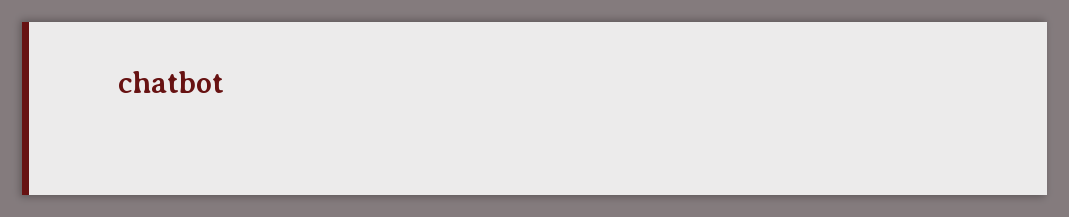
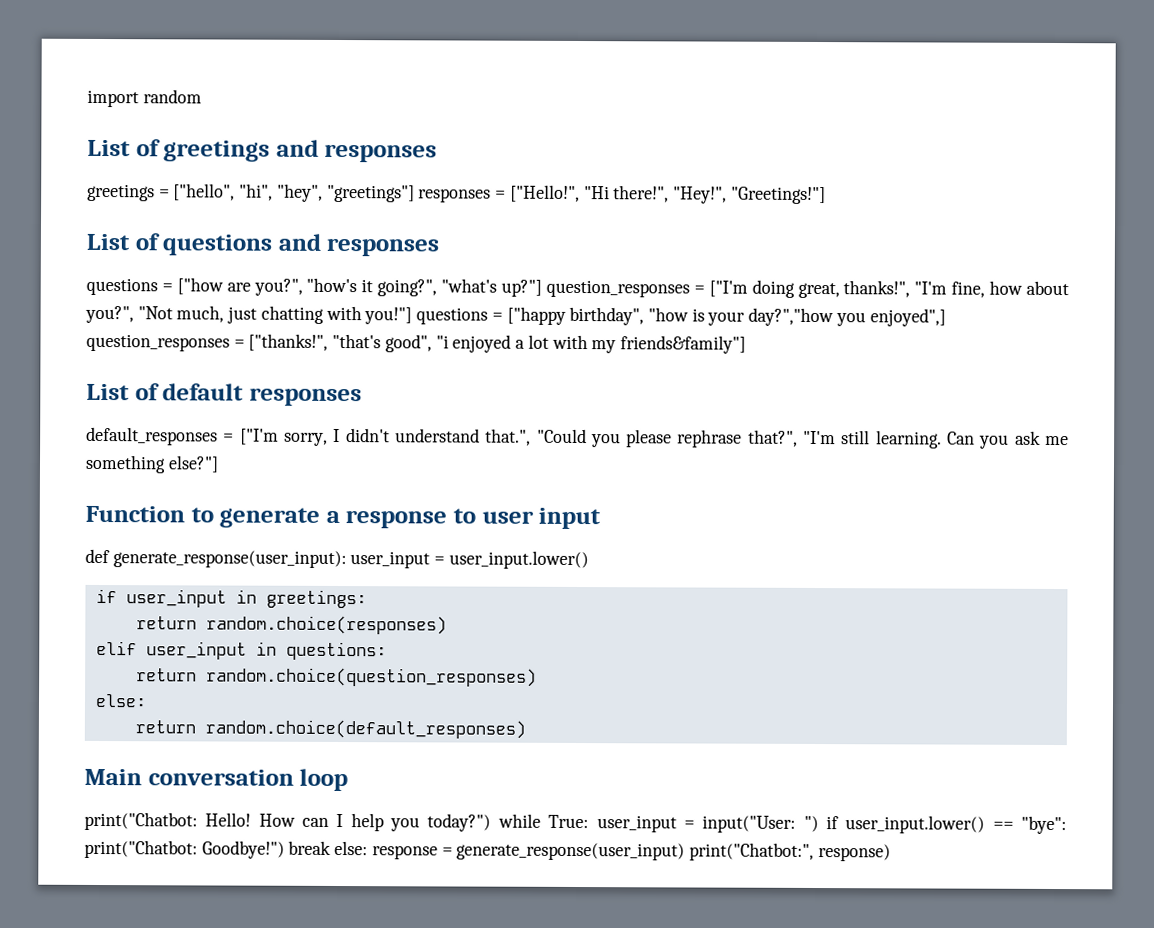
[118,71,224,93] chatbot -> [87,89,202,108] [87,139,438,163] [87,183,826,205] [86,233,440,257] [86,277,1070,299] [85,305,946,327] [86,333,746,354] [86,383,362,407] [86,426,1069,449] [85,454,219,474] [85,505,602,530] [85,548,589,570] [95,588,367,609] [135,615,447,635] [95,640,387,661] [135,667,537,687] [94,693,147,708] [134,719,526,739] [84,768,349,792] [84,811,1068,835] [84,839,891,862] import random // List of greetings and responses // greetings = ["hello", "hi", "hey", "greetings"] responses = ["Hello!", "Hi there!", "Hey!", "Greetings!"] // List of questions and responses // questions = ["how are you?", "how's it going?", "what's up?"] question_responses = ["I'm doing great, thanks!", "I'm fine, how about you?", "Not much, just chatting with you!"] questions = ["happy birthday", "how is your day?","how you enjoyed",] question_responses = ["thanks!", "that's good", "i enjoyed a lot with my friends&family"] // List of default responses // default_responses = ["I'm sorry, I didn't understand that.", "Could you please rephrase that?", "I'm still learning. Can you ask me something else?"] // Function to generate a response to user input // def generate_response(user_input): user_input = user_input.lower() // if user_input in greetings: // return random.choice(responses) // elif user_input in questions: // return random.choice(question_responses) // else: // return random.choice(default_responses) // Main conversation loop // print("Chatbot: Hello! How can I help you today?") while True: user_input = input("User: ") if user_input.lower() == "bye": print("Chatbot: Goodbye!") break else: response = generate_response(user_input) print("Chatbot:", response)

